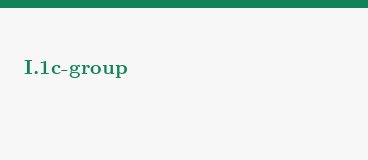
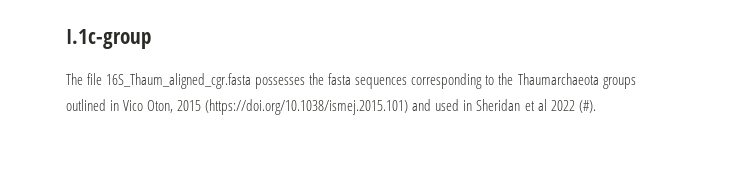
(128, 69) none -> [66,73,636,89] [66,99,596,115] // The file 16S_Thaum_aligned_cgr.fasta possesses the fasta sequences corresponding to the Thaumarchaeota groups outlined in Vico Oton, 2015 (https://doi.org/10.1038/ismej.2015.101) and used in Sheridan et al 2022 (#).

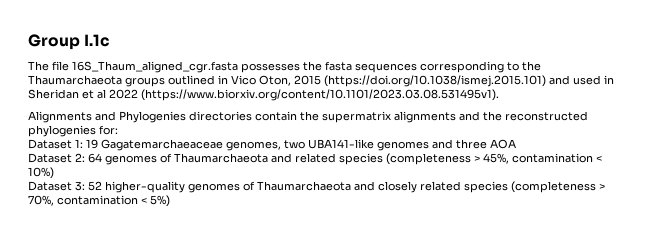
[66,29,151,49] I.1c-group -> [28,34,111,50] Group I.1c
[578,100,596,113] (#). -> [141,89,499,101] [28,111,588,123] [28,125,118,137] [28,139,516,151] [28,153,602,165] [28,167,54,179] [28,181,605,193] [28,195,170,207] (https://www.biorxiv.org/content/10.1101/2023.03.08.531495v1). // Alignments and Phylogenies directories contain the supermatrix alignments and the reconstructed phylogenies for: // Dataset 1: 19 Gagatemarchaeaceae genomes, two UBA141-like genomes and three AOA // Dataset 2: 64 genomes of Thaumarchaeota and related species (completeness > 45%, contamination < 10%) // Dataset 3: 52 higher-quality genomes of Thaumarchaeota and closely related species (completeness > 70%, contamination < 5%)

